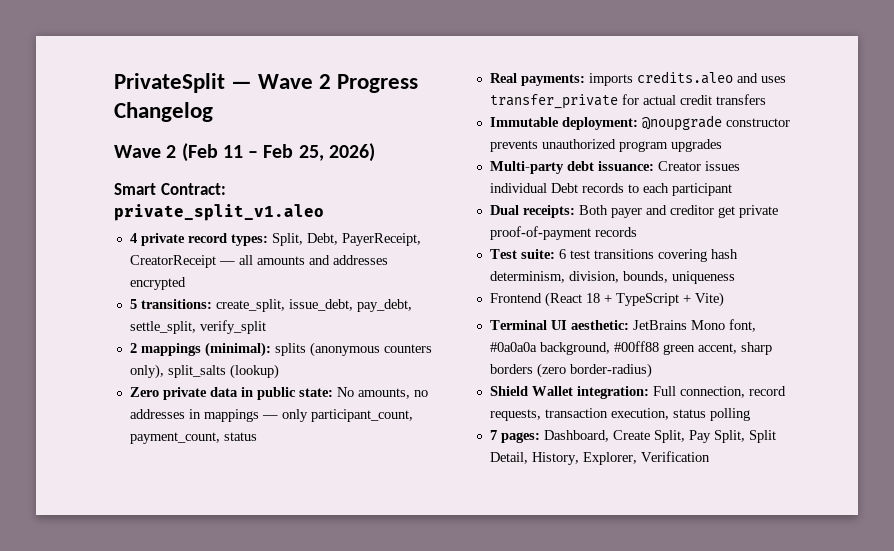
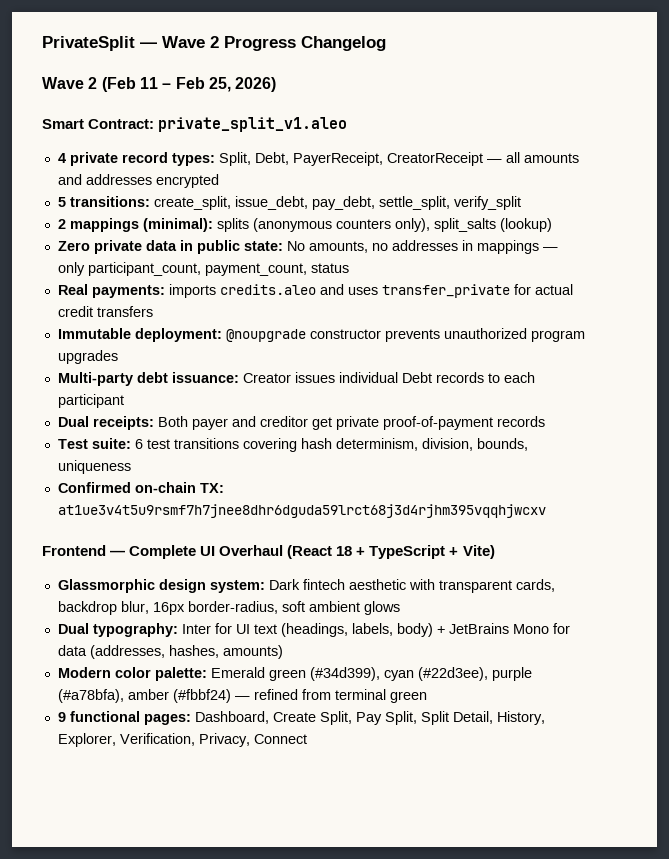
[489,293,542,303] Frontend -> [57,482,224,493] [57,504,546,518] [42,545,284,559] Confirmed on-chain TX: at1ue3v4t5u9rsmf7h7jnee8dhr6dguda59lrct68j3d4rjhm395vqqhjwcxv // Frontend — Complete UI Overhaul
[489,319,756,332] [489,341,772,355] [489,363,652,378] [489,386,786,399] [489,408,750,421] [489,430,497,440] Terminal UI aesthetic: JetBrains Mono font, #0a0a0a background, #00ff88 green accent, sharp borders (zero border-radius) // Shield Wallet integration: Full connection, record requests, transaction execution, status polling // 7 -> [57,579,555,593] [57,601,400,615] [57,623,570,637] [57,645,283,659] [57,667,532,681] [57,689,427,703] [57,711,140,722] Glassmorphic design system: Dark fintech aesthetic with transparent cards, backdrop blur, 16px border-radius, soft ambient glows // Dual typography: Inter for UI text (headings, labels, body) + JetBrains Mono for data (addresses, hashes, amounts) // Modern color palette: Emerald green (#34d399), cyan (#22d3ee), purple (#a78bfa), amber (#fbbf24) — refined from terminal green // 9 functional
[640,451,710,462] Verification -> [119,733,307,747] Verification, Privacy, Connect

